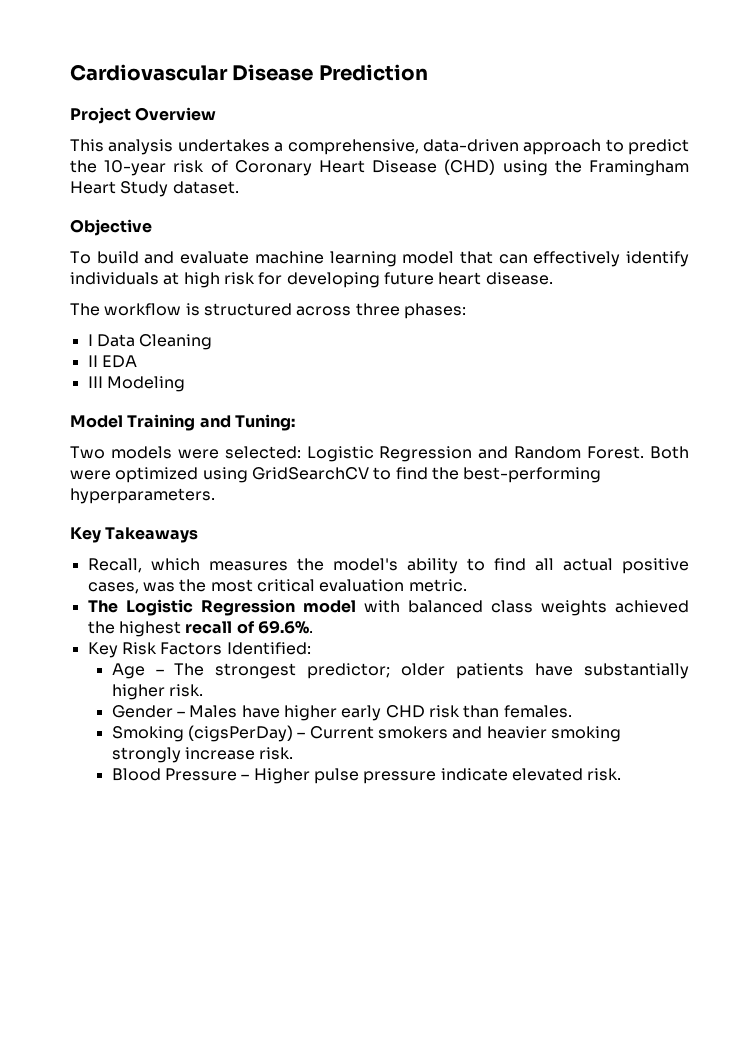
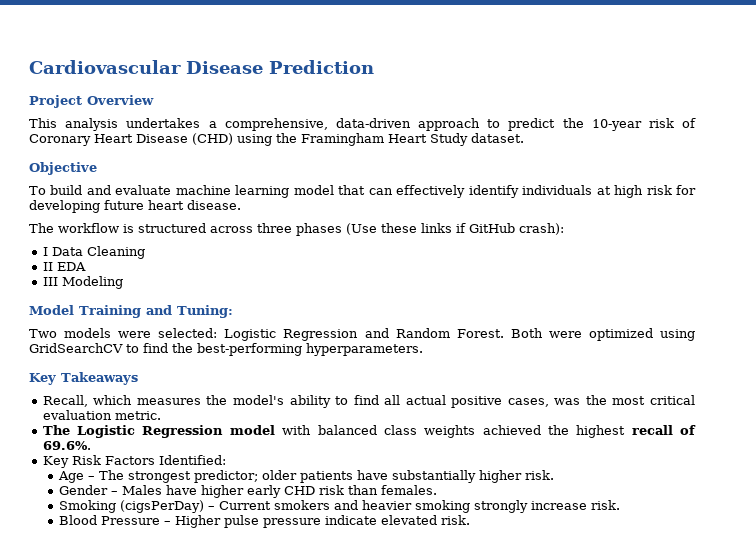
[403,303,466,319] phases: -> [296,223,564,236] phases (Use these links if GitHub crash):

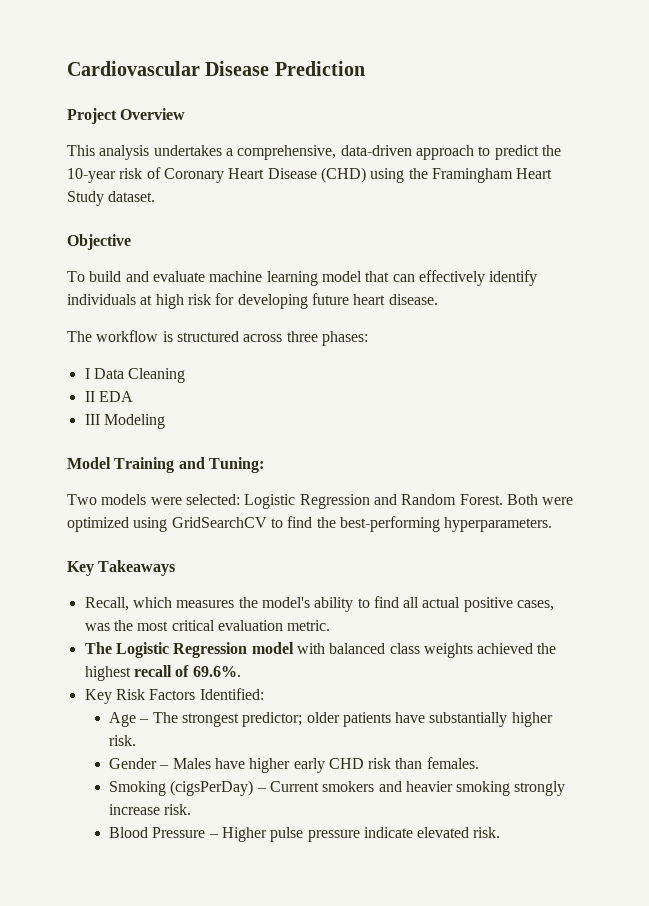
[296,223,564,236] phases (Use these links if GitHub crash): -> [321,331,368,346] phases:

